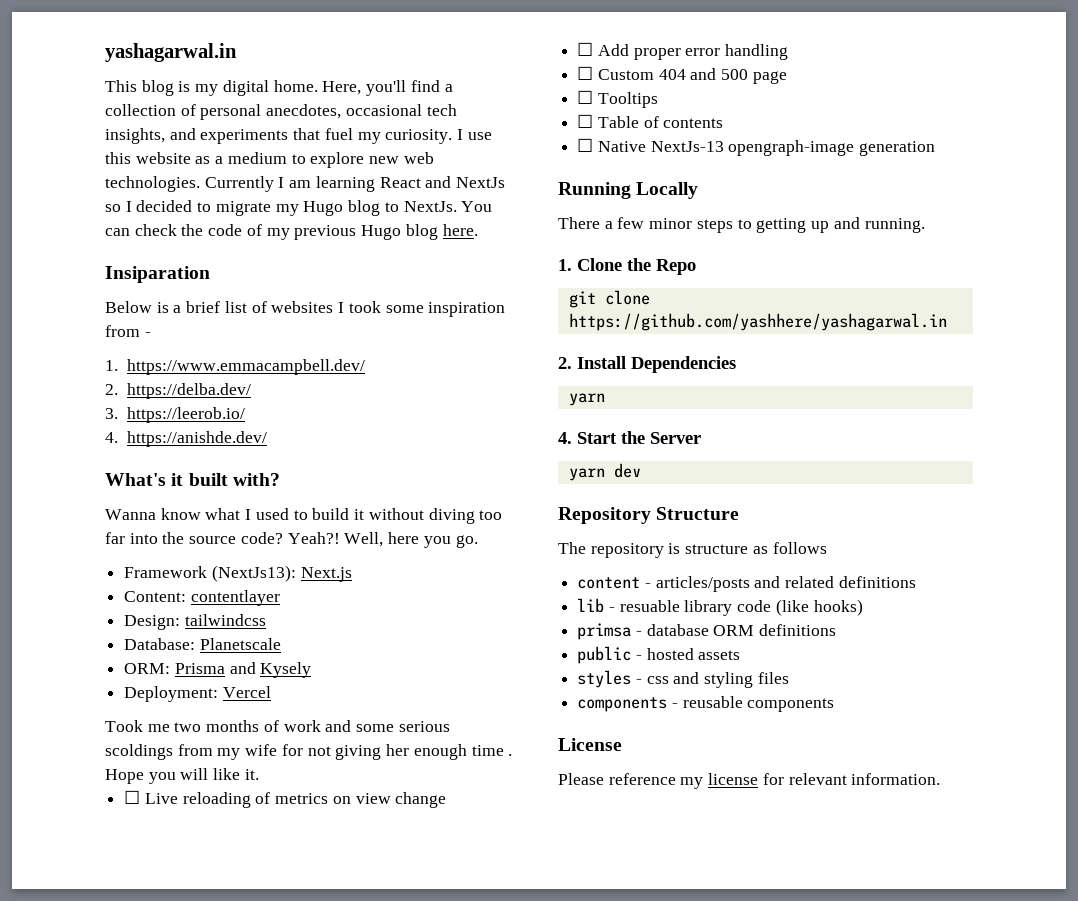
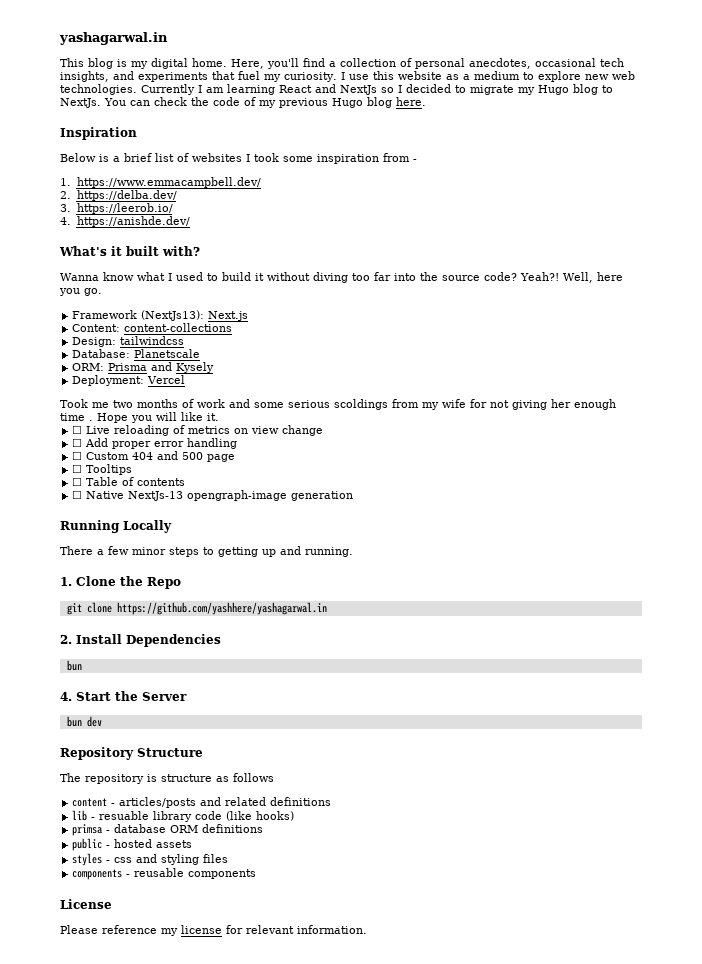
[105,266,210,283] Insiparation -> [60,127,137,140] Inspiration
[190,590,280,606] contentlayer -> [124,323,233,332] content-collections
[568,393,605,406] yarn -> [66,660,82,671] bun
[568,468,605,481] yarn -> [66,716,82,727] bun

